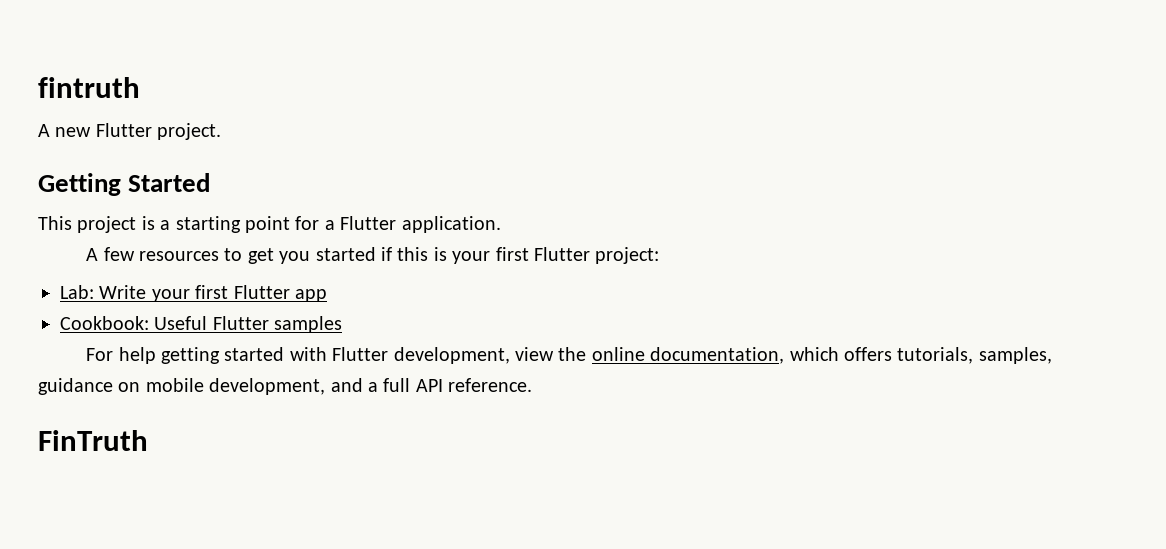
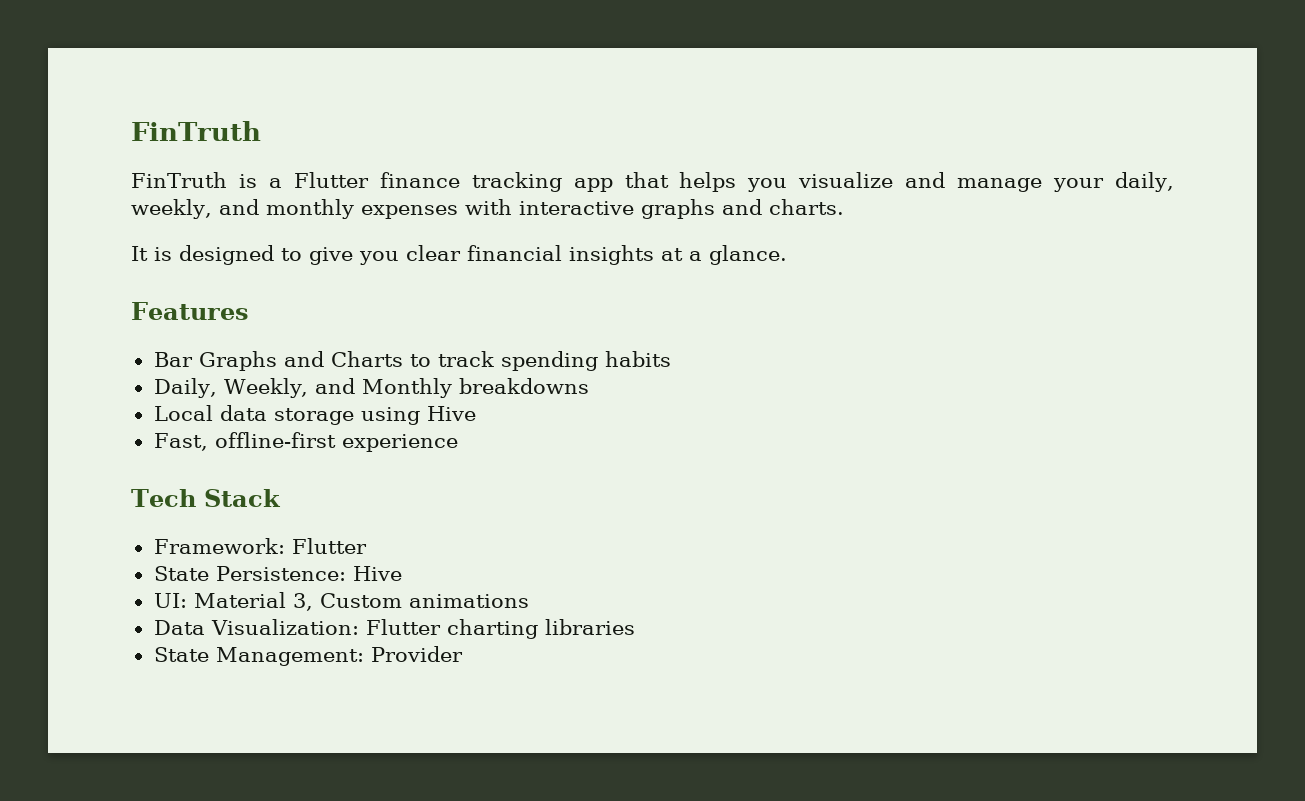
[38,77,140,98] [38,123,222,140] [38,173,211,196] [38,216,501,233] [86,247,660,264] [60,285,327,302] [60,316,343,333] [86,347,1052,364] [38,378,533,395] [38,430,148,451] fintruth // A new Flutter project. // Getting Started // This project is a starting point for a Flutter application. // A few resources to get you started if this is your first Flutter project: // Lab: Write your first Flutter app // Cookbook: Useful Flutter samples // For help getting started with Flutter development, view the online documentation, which offers tutorials, samples, guidance on mobile development, and a full API reference. // FinTruth -> [131,121,261,141] [131,172,1175,192] [131,199,844,219] [131,245,787,265] [131,302,249,320] [153,351,671,371] [153,378,590,398] [153,405,476,425] [153,432,458,452] [131,489,281,507] [153,538,367,554] [153,566,402,581] [153,592,529,611] [153,619,635,639] [153,646,463,666] FinTruth // FinTruth is a Flutter finance tracking app that helps you visualize and manage your daily, weekly, and monthly expenses with interactive graphs and charts. // It is designed to give you clear financial insights at a glance. // Features // Bar Graphs and Charts to track spending habits // Daily, Weekly, and Monthly breakdowns // Local data storage using Hive // Fast, offline-first experience // Tech Stack // Framework: Flutter // State Persistence: Hive // UI: Material 3, Custom animations // Data Visualization: Flutter charting libraries // State Management: Provider

